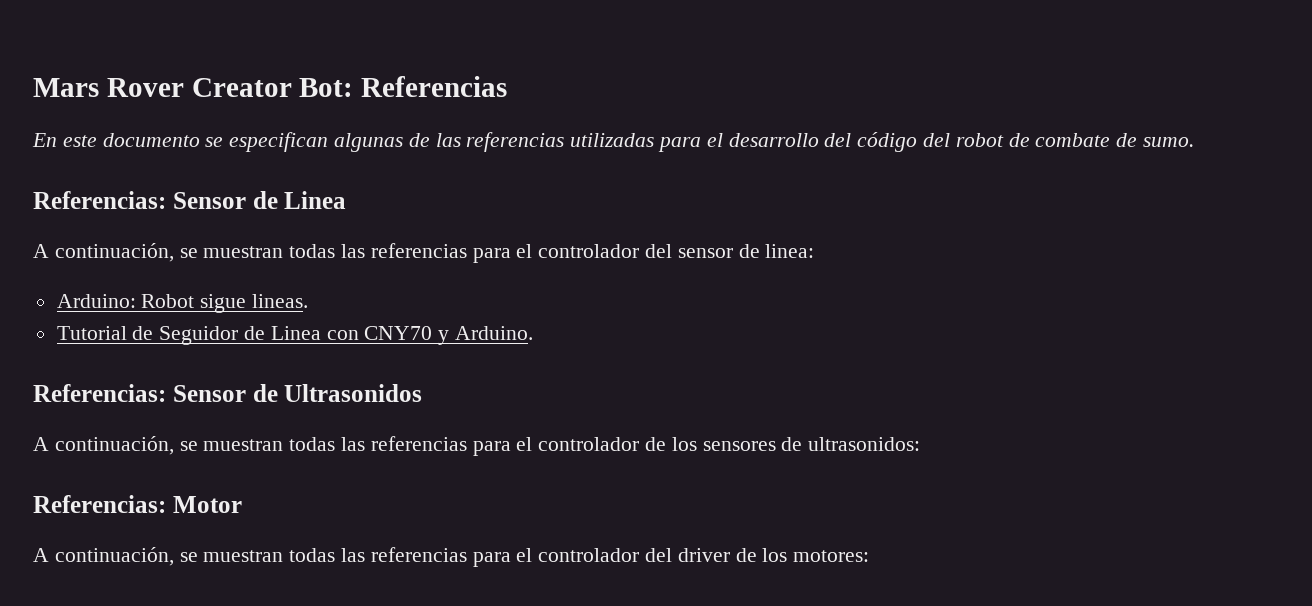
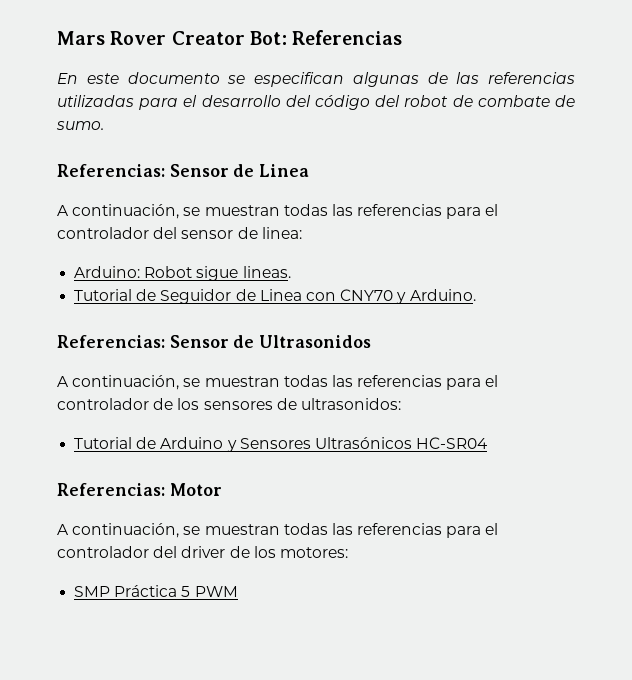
(921, 444) none -> [74,437,489,452] // Tutorial de Arduino y Sensores Ultrasónicos HC-SR04
(870, 556) none -> [74,585,238,597] // SMP Práctica 5 PWM

